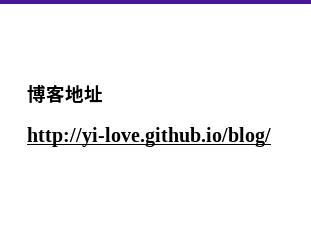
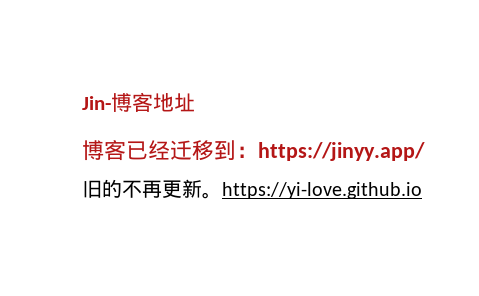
(27, 94) none -> [82,96,111,110] Jin-
[27,127,271,147] http://yi-love.github.io/blog/ -> [82,140,425,161] [82,179,422,199] 博客已经迁移到：https://jinyy.app/ // 旧的不再更新。https://yi-love.github.io

